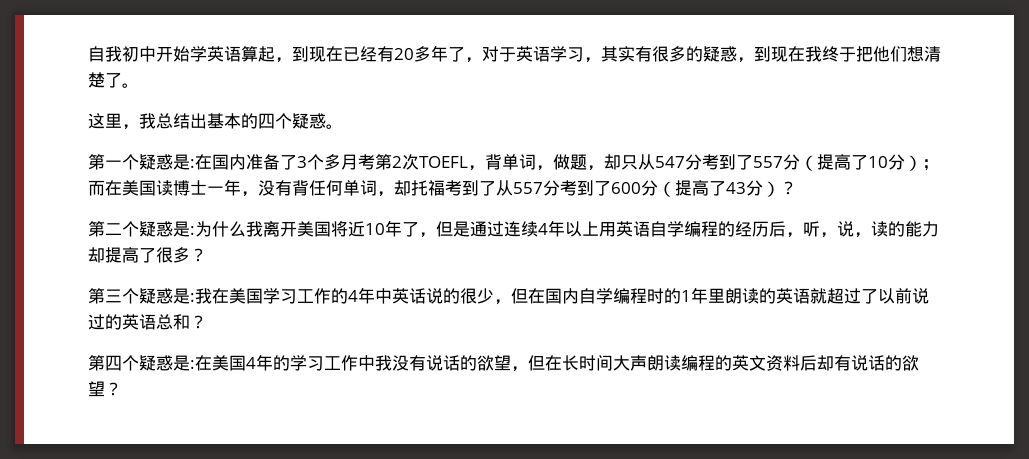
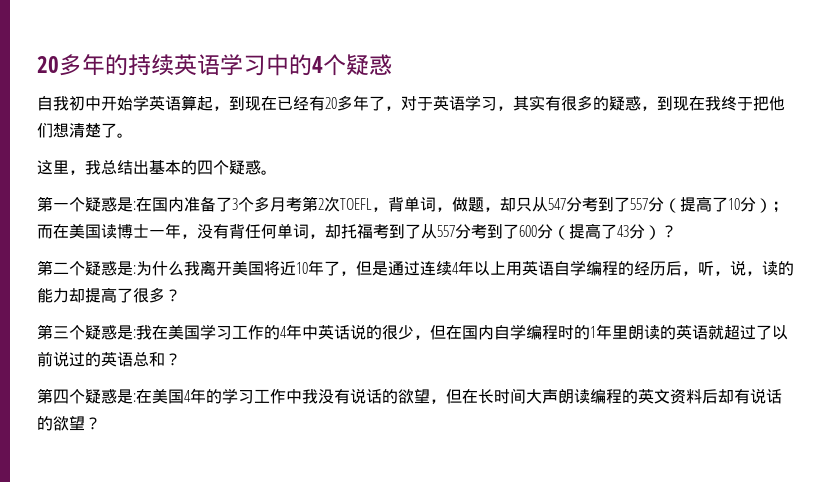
(88, 54) none -> [37,54,392,76] 20多年的持续英语学习中的4个疑惑 //

